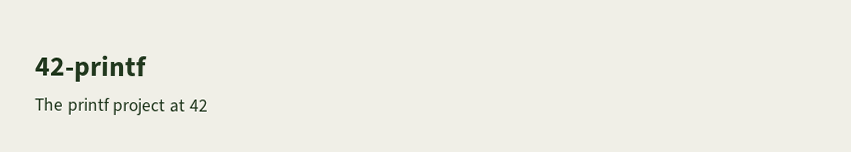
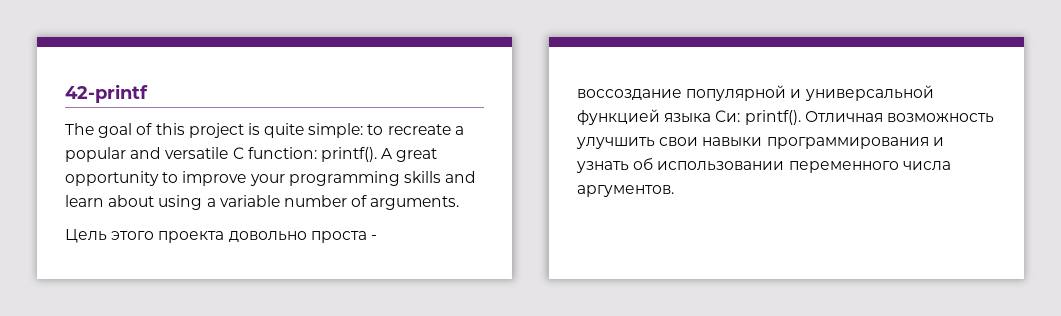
[66,97,208,116] printf project at 42 -> [98,123,464,138] [65,147,438,162] [65,171,477,186] [65,195,460,210] [65,229,377,243] [577,85,934,101] [577,109,994,125] [576,137,944,149] [576,157,951,173] [577,185,674,197] goal of this project is quite simple: to recreate a popular and versatile C function: printf(). A great opportunity to improve your programming skills and learn about using a variable number of arguments. // Цель этого проекта довольно проста - воссоздание популярной и универсальной функцией языка Си: printf(). Отличная возможность улучшить свои навыки программирования и узнать об использовании переменного числа аргументов.

